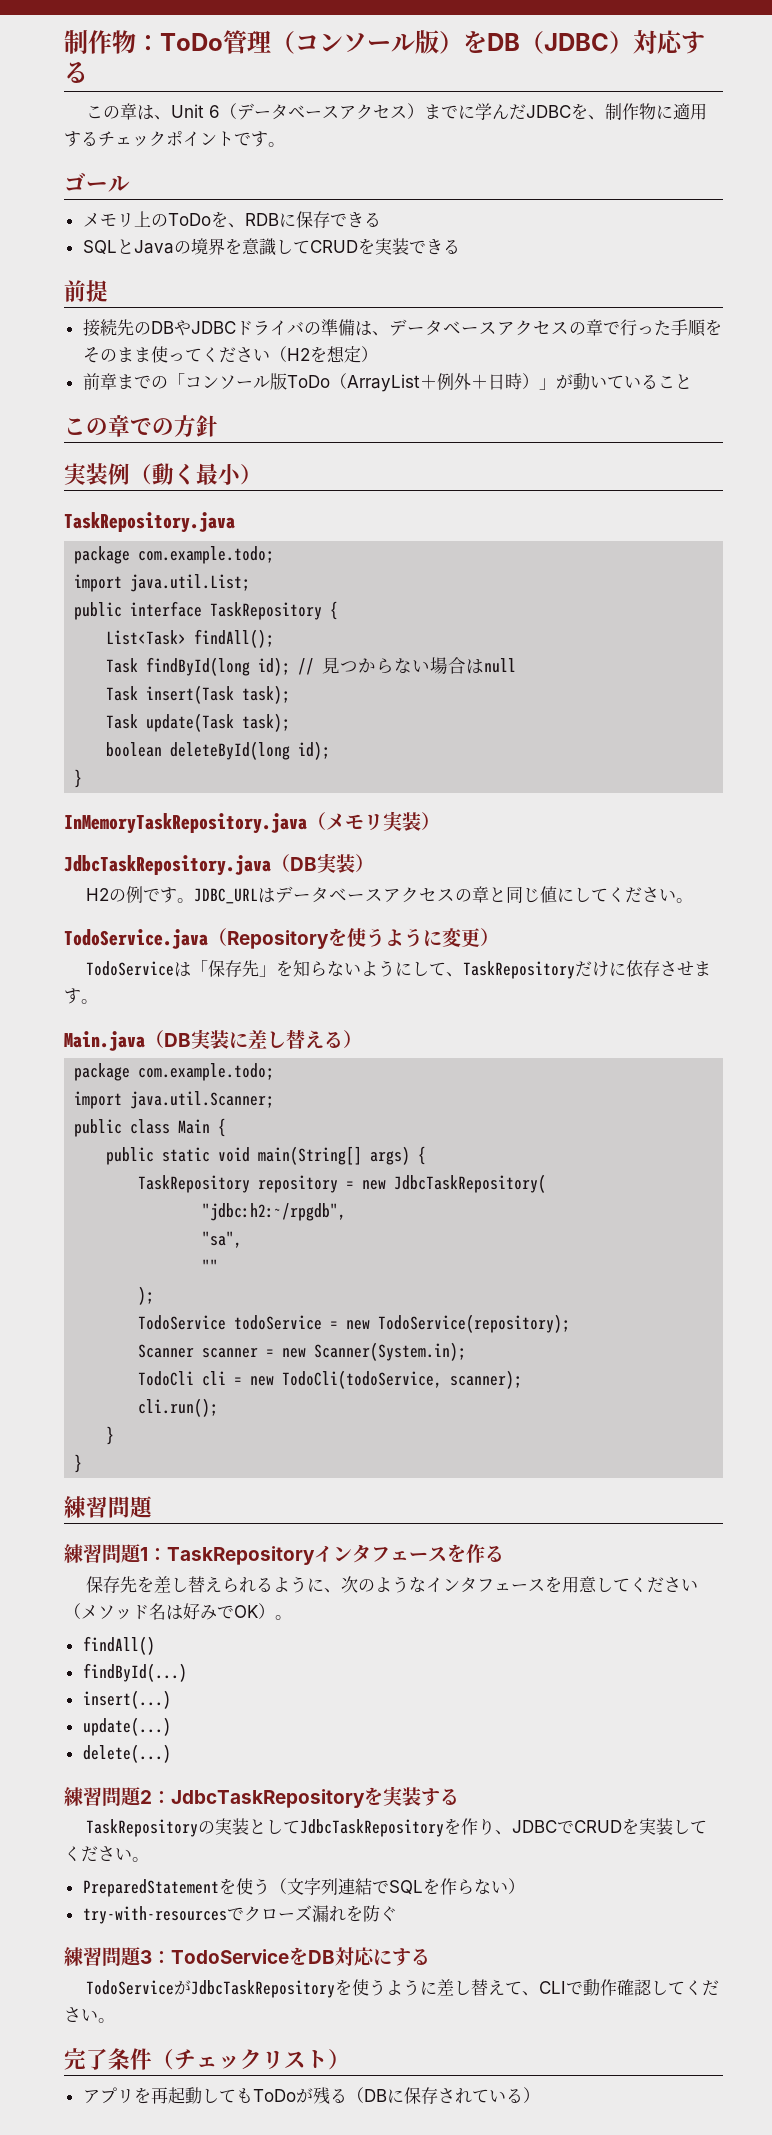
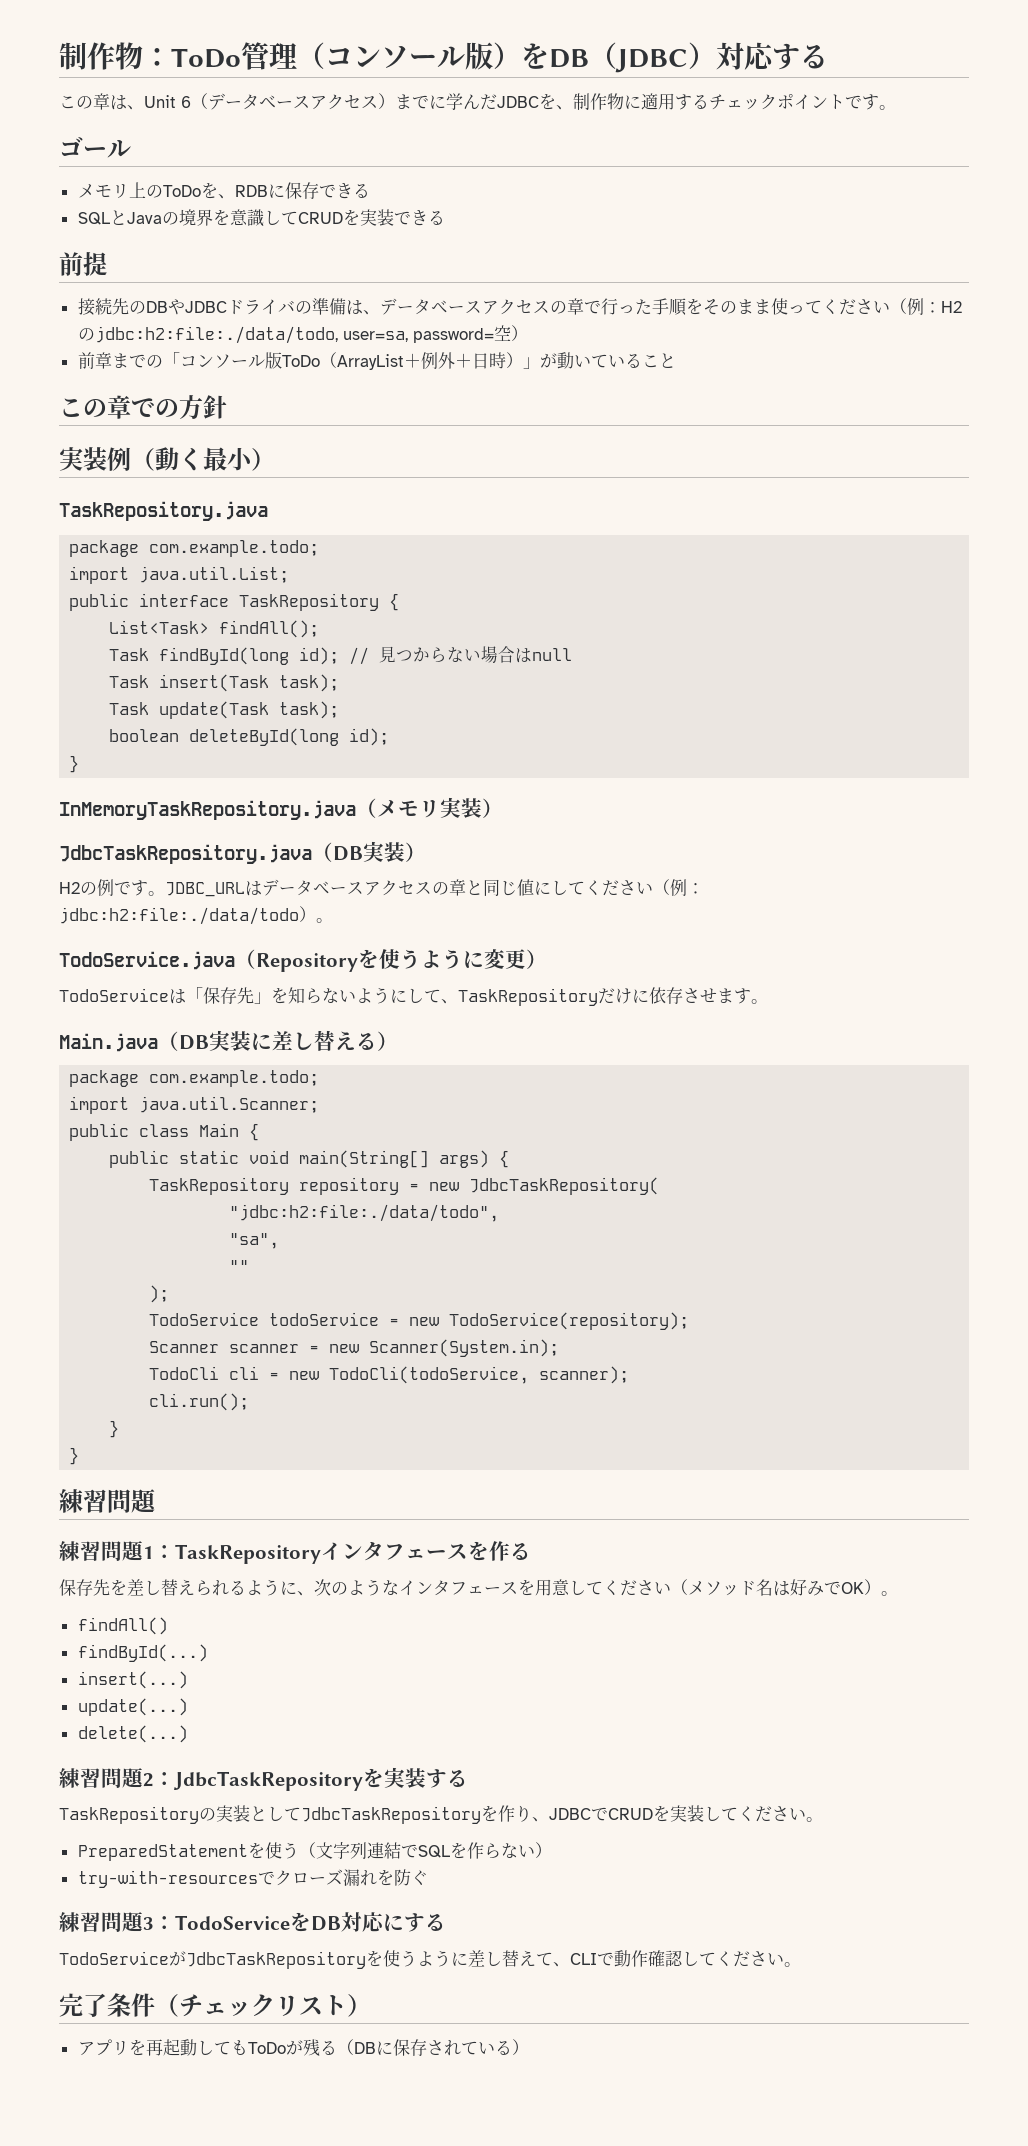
[286,346,361,363] H2を想定 -> [906,298,962,315] [77,325,511,344] 例：H2のjdbc:h2:file:./data/todo, user=sa, password=空
(677, 895) none -> [653,879,704,896] [59,906,316,925] （例：jdbc:h2:file:./data/todo）
[202,1203,347,1221] "jdbc:h2:~/rpgdb", -> [229,1204,500,1222] "jdbc:h2:file:./data/todo",

